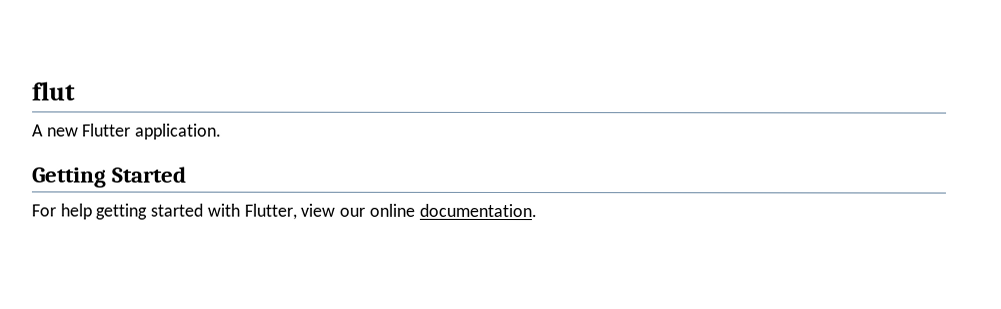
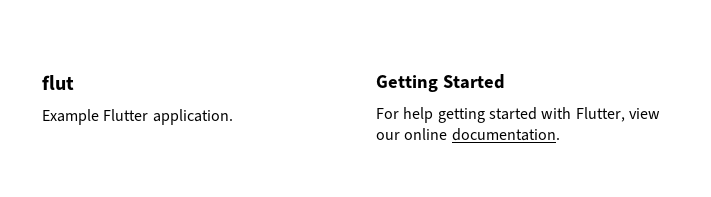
[32,124,79,137] A new -> [42,109,99,125] Example

